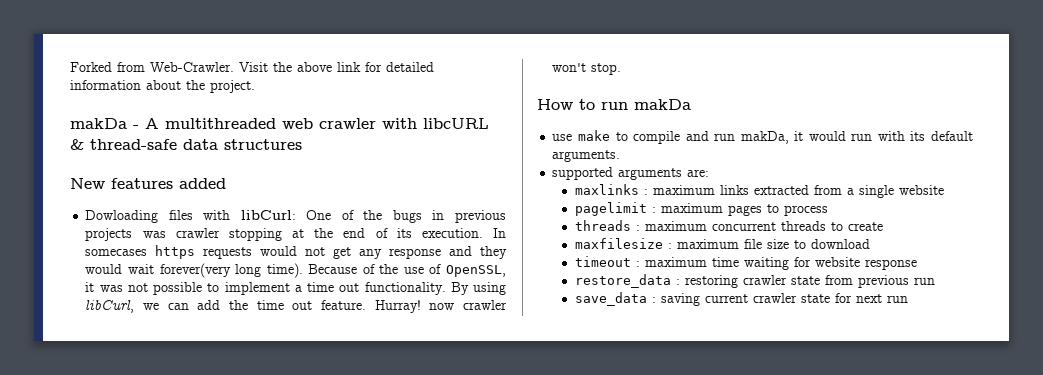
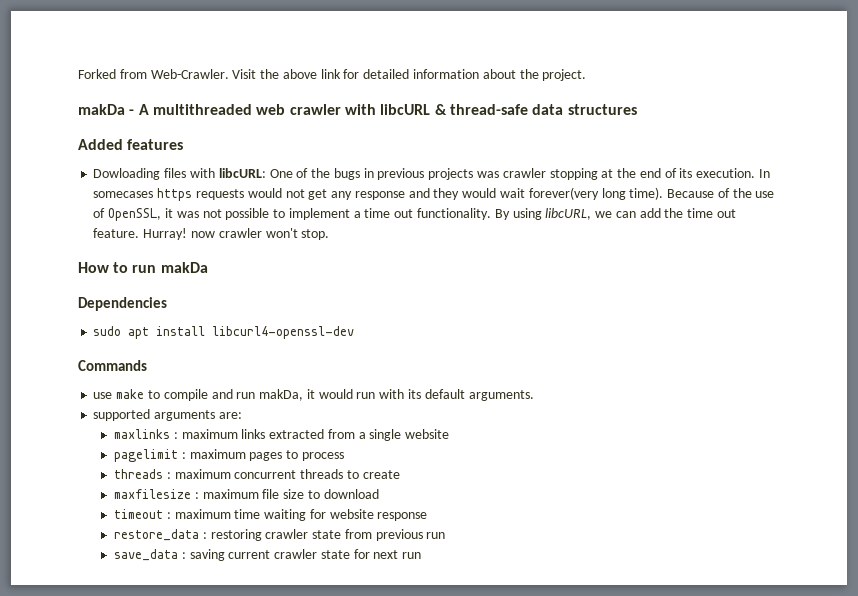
[70,178,105,189] New -> [78,139,123,150] Added
[179,178,226,189] added -> (184, 144) none
[240,210,296,220] libCurl: -> [218,168,266,178] libcURL:
[85,300,135,313] libCurl, -> [545,208,592,220] libcURL,
(691, 104) none -> [78,297,167,311] [93,326,355,339] [78,360,147,371] // Dependencies // sudo apt install libcurl4-openssl-dev // Commands

